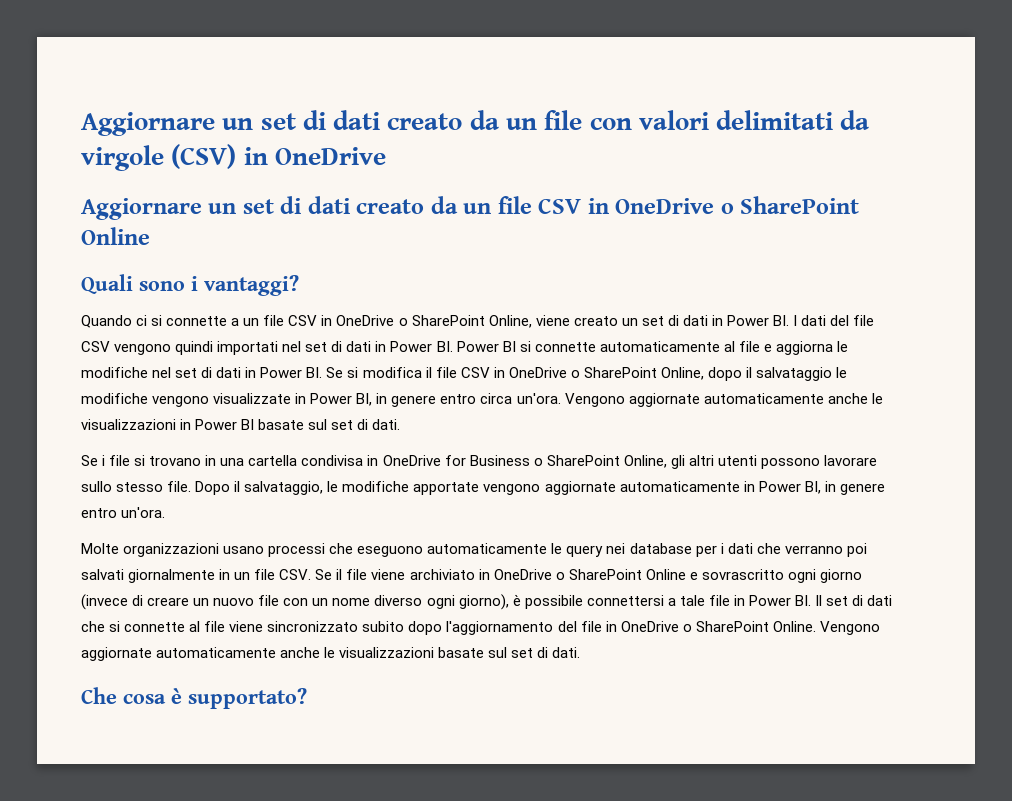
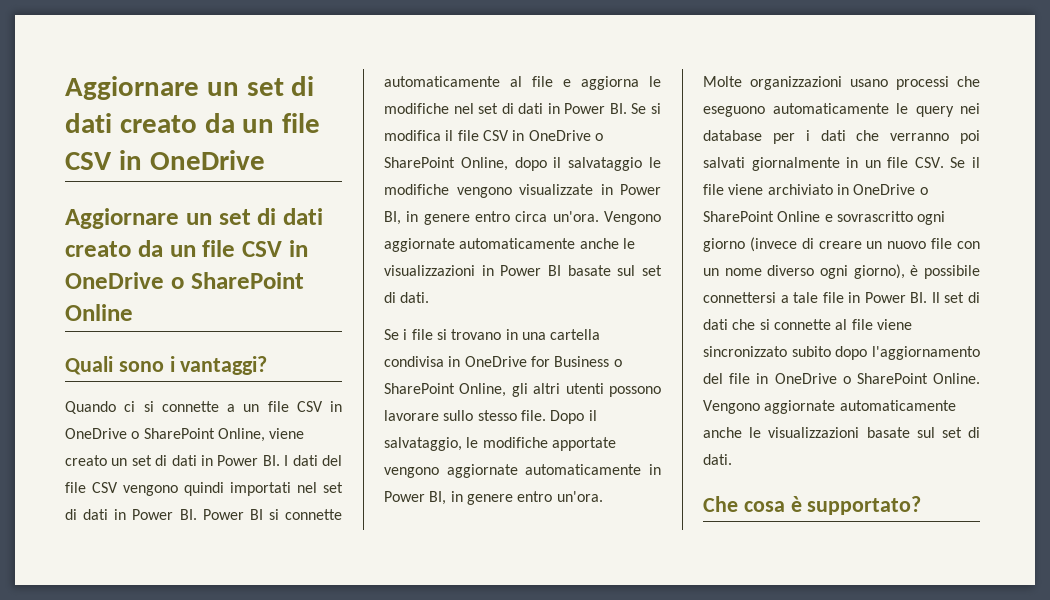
[81,110,870,136] [81,144,237,171] Aggiornare un set di dati creato da un file con valori delimitati da virgole (CSV) -> [65,76,315,100] [65,113,321,133] [65,152,112,170] Aggiornare un set di dati creato da un file CSV

